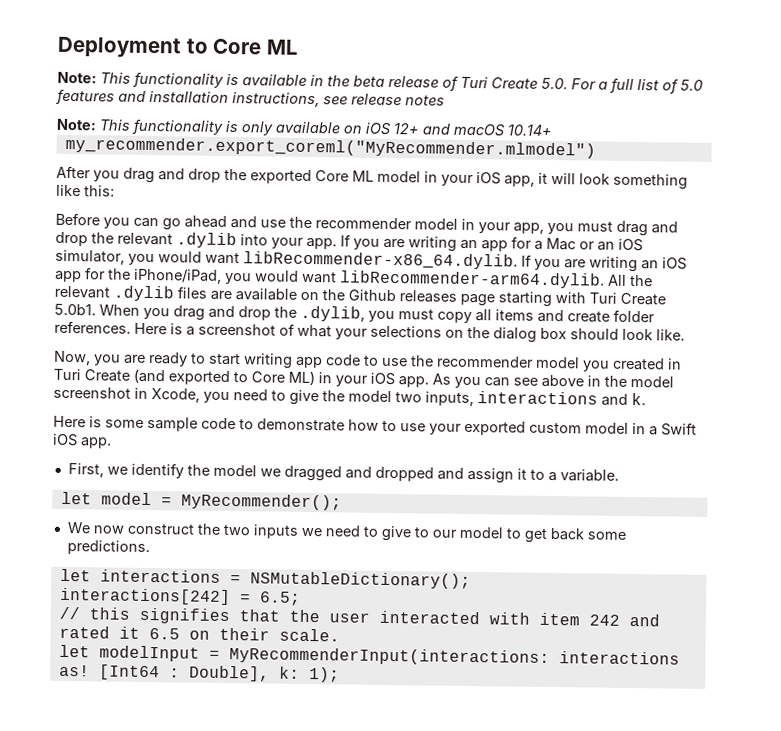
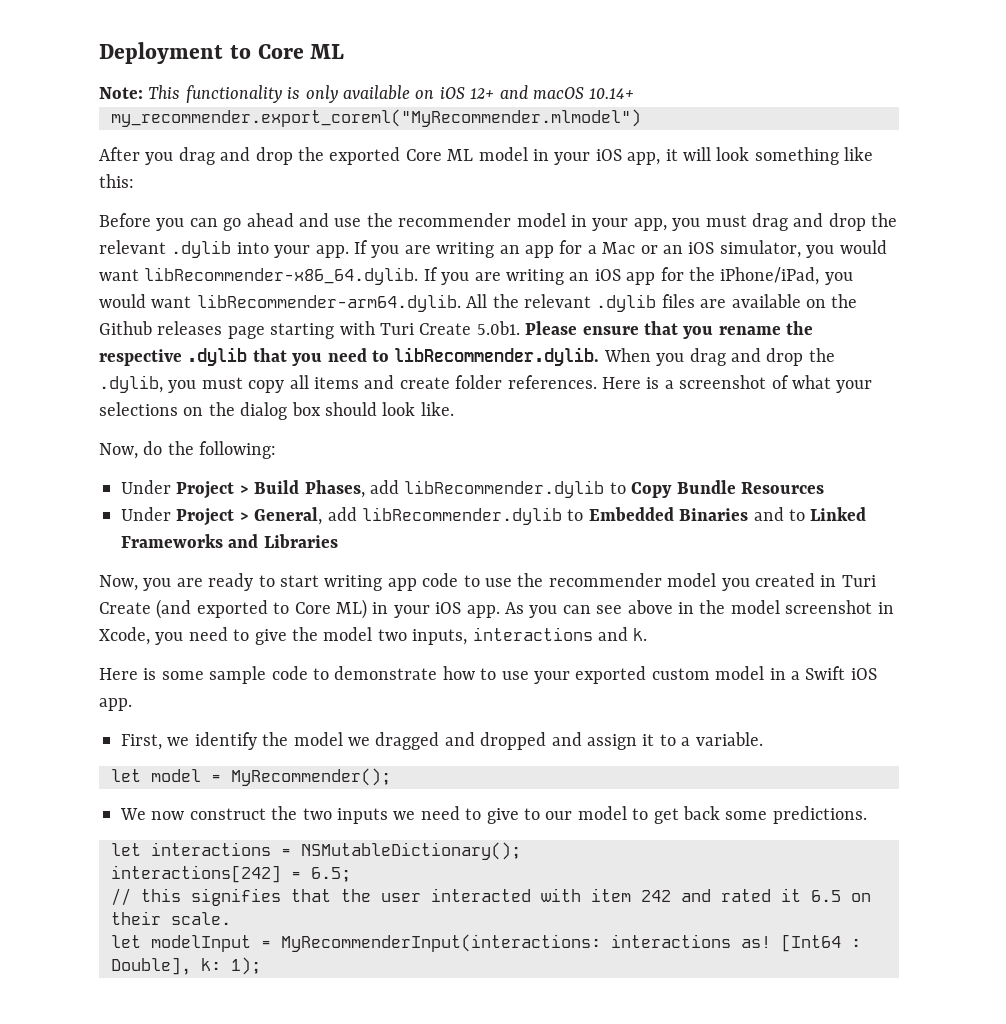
[57,71,704,95] [55,88,445,108] // Note: This functionality is available in the beta release of Turi Create 5.0. For a full list of 5.0 features and installation instructions, see release notes -> (345, 51) none
(96, 309) none -> [525,321,814,339] [99,347,600,366] Please ensure that you rename the respective .dylib that you need to libRecommender.dylib.
(685, 335) none -> [99,441,277,459] [121,480,824,499] [121,507,867,526] [121,534,338,548] // Now, do the following: // Under Project > Build Phases, add libRecommender.dylib to Copy Bundle Resources // Under Project > General, add libRecommender.dylib to Embedded Binaries and to Linked Frameworks and Libraries

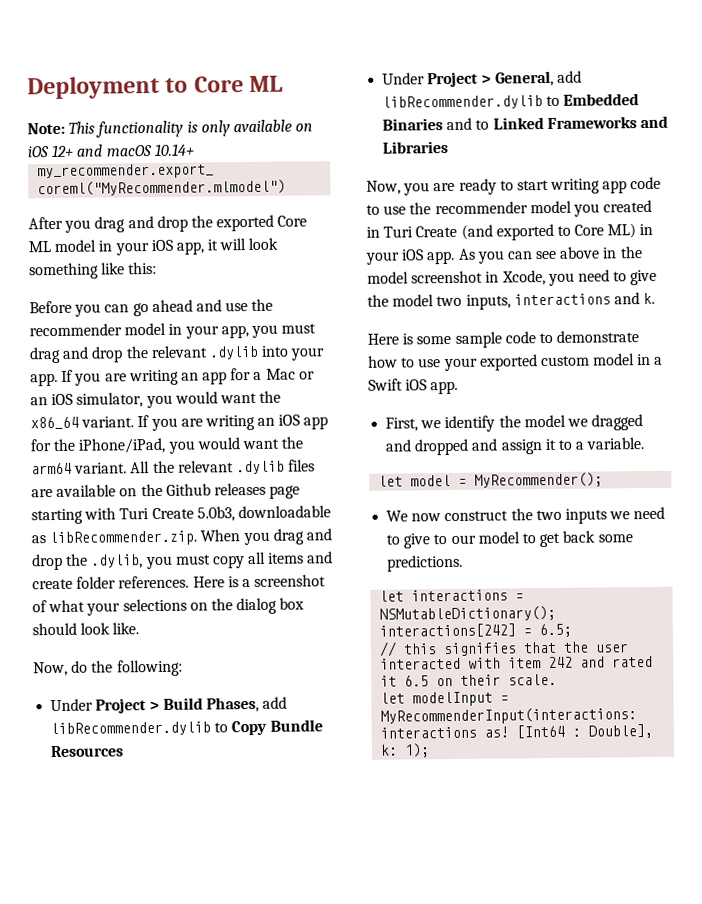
[144,267,419,285] libRecommender-x86_64.dylib. -> [259,390,282,403] [30,416,135,430] the x86_64 variant.
[196,294,461,312] libRecommender-arm64.dylib. -> [281,436,304,449] [31,462,128,475] the arm64 variant.
[476,321,814,339] [99,347,600,366] 5.0b1. Please ensure that you rename the respective .dylib that you need to libRecommender.dylib. -> [196,505,331,522] [31,530,198,547] 5.0b3, downloadable as libRecommender.zip.

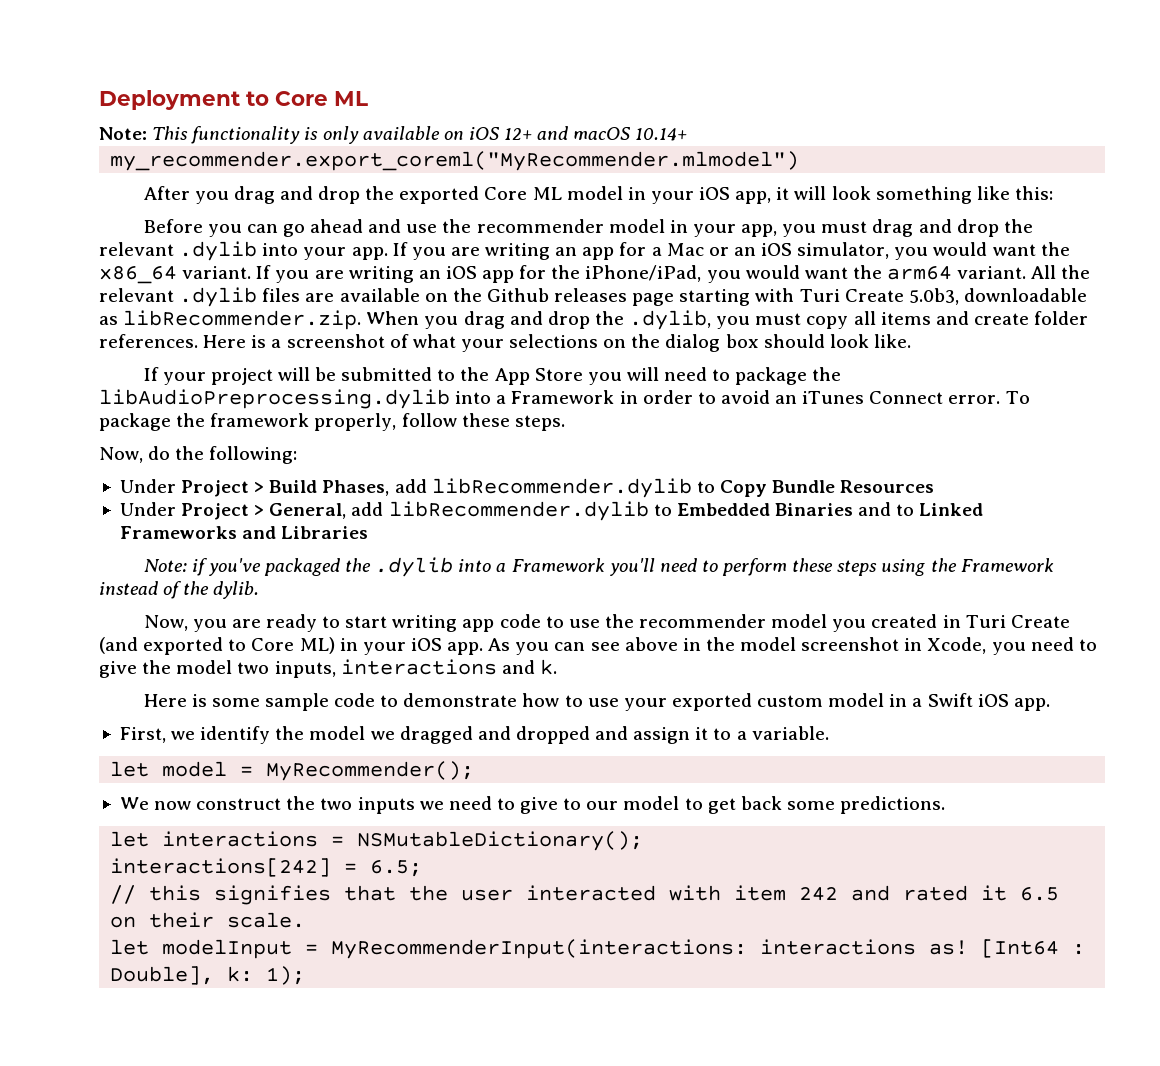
(140, 628) none -> [143,367,842,385] [99,389,1030,409] [99,413,565,431] // If your project will be submitted to the App Store you will need to package the libAudioPreprocessing.dylib into a Framework in order to avoid an iTunes Connect error. To package the framework properly, follow these steps.
(449, 147) none -> [143,557,1054,577] [99,581,260,599] // Note: if you've packaged the .dylib into a Framework you'll need to perform these steps using the Framework instead of the dylib.

